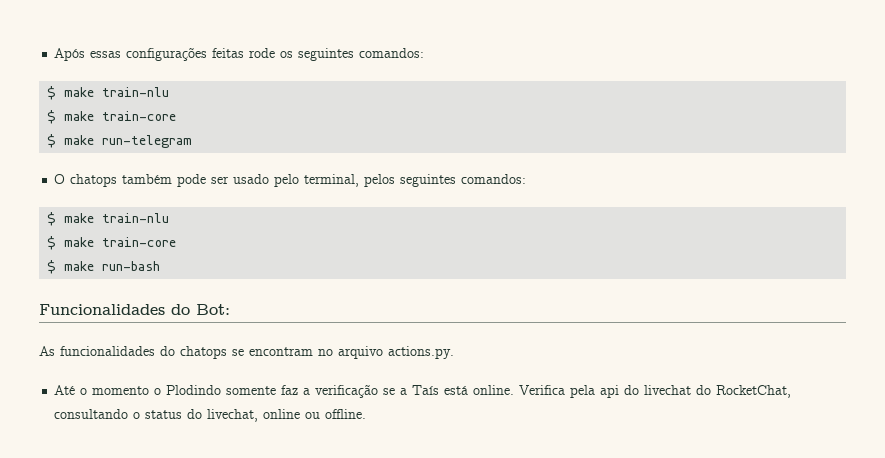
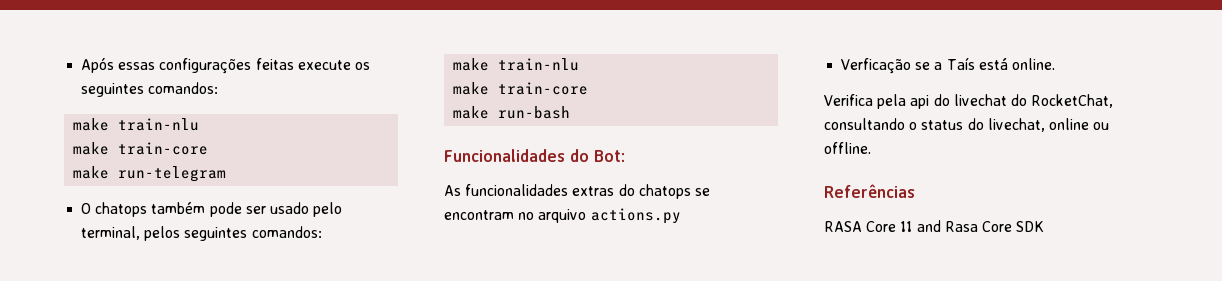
[249,48,276,58] rode -> [297,60,351,70] execute
[47,86,170,100] [47,110,177,124] [47,134,57,148] $ make train-nlu // $ make train-core // $ -> [73,118,200,131] [73,142,209,155] make train-nlu // make train-core //
[47,212,170,226] [47,236,177,250] [47,260,57,274] $ make train-nlu // $ make train-core // $ -> [453,58,580,71] [453,82,589,95] make train-nlu // make train-core //
(155, 351) none -> [572,186,615,196] extras
[388,346,454,359] [54,384,379,398] actions.py. // Até o momento o Plodindo somente faz a verificação -> [590,208,681,224] [841,58,912,74] actions.py // Verficação
(515, 390) none -> (1055, 64) //
(367, 414) none -> [824,184,915,198] [824,220,1045,232] // Referências // RASA Core 11 and Rasa Core SDK

